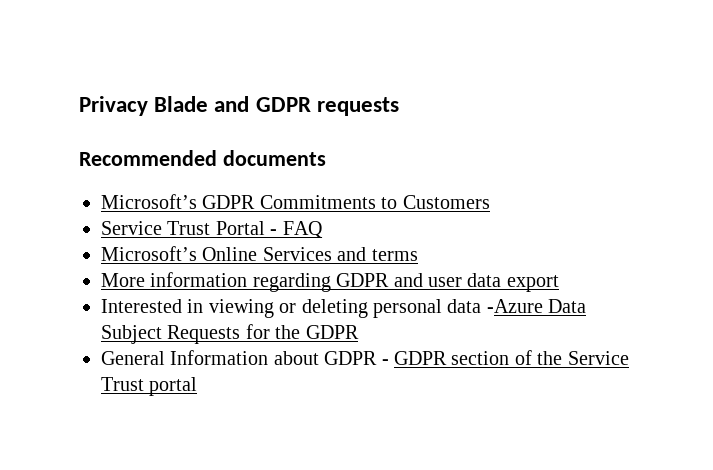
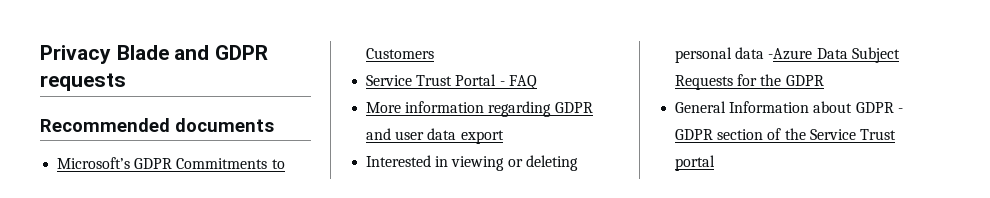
[101,246,418,261] // Microsoft’s Online Services and terms -> (537, 82) none

